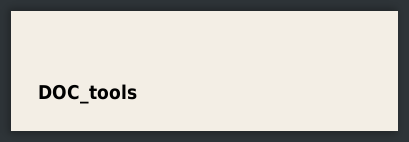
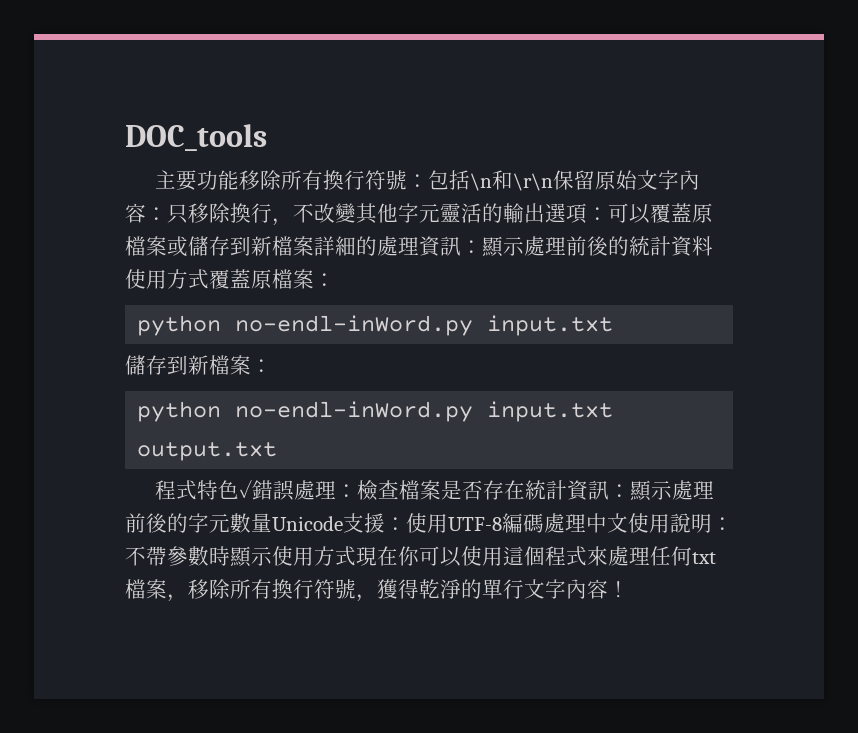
(137, 94) none -> [155,170,701,191] [125,203,713,226] [125,236,713,257] [125,269,335,289] [137,315,614,336] [125,355,272,375] [137,401,614,422] [137,442,278,461] [155,480,715,501] [125,513,733,533] [125,546,716,567] [125,579,629,602] // 主要功能移除所有換行符號：包括\n和\r\n保留原始文字內容：只移除換行，不改變其他字元靈活的輸出選項：可以覆蓋原檔案或儲存到新檔案詳細的處理資訊：顯示處理前後的統計資料使用方式覆蓋原檔案： // python no-endl-inWord.py input.txt // 儲存到新檔案： // python no-endl-inWord.py input.txt output.txt // 程式特色✓錯誤處理：檢查檔案是否存在統計資訊：顯示處理前後的字元數量Unicode支援：使用UTF-8編碼處理中文使用說明：不帶參數時顯示使用方式現在你可以使用這個程式來處理任何txt檔案，移除所有換行符號，獲得乾淨的單行文字內容！

